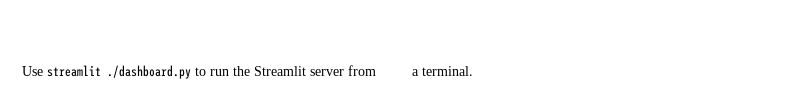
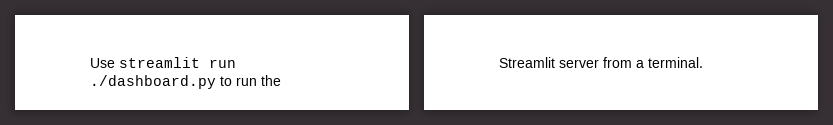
(101, 71) none -> [209,59,236,68] run

